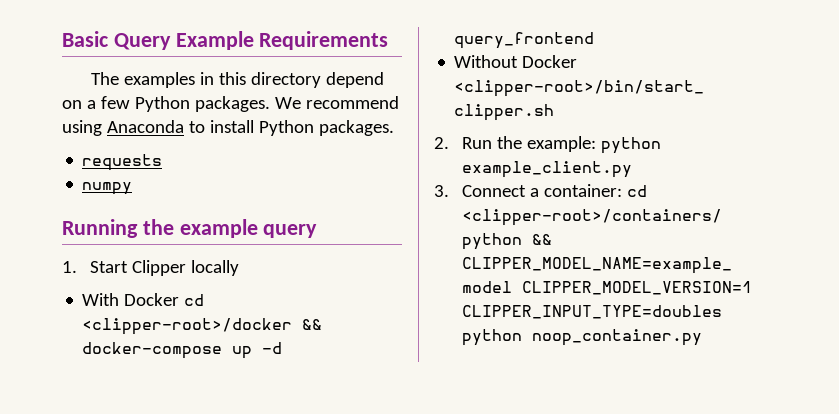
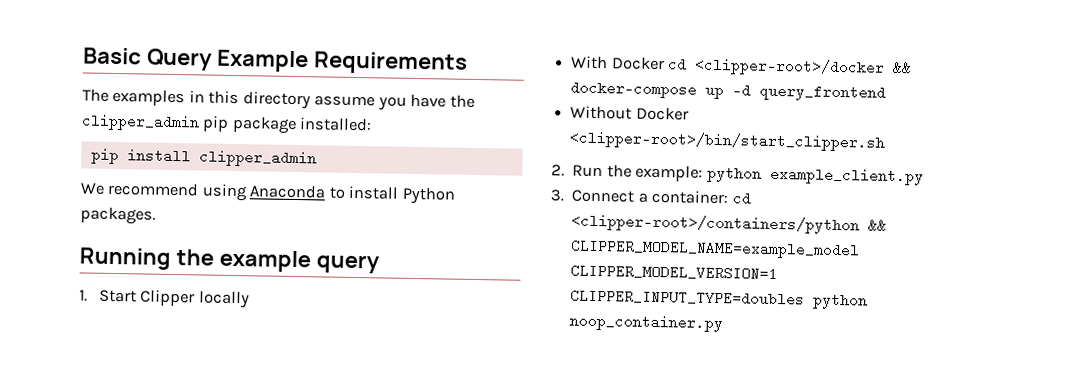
[326,72,385,88] [62,96,270,112] depend on a few Python packages. -> [314,93,475,111] [81,113,373,135] [90,148,317,168] assume you have the clipper_admin pip package installed: // pip install clipper_admin //
[82,154,163,171] [82,182,133,195] // requests // numpy -> (156, 215) none

